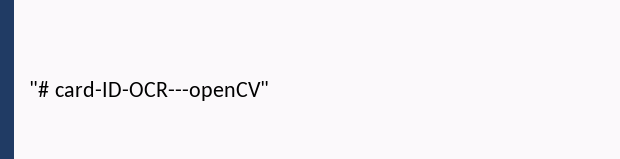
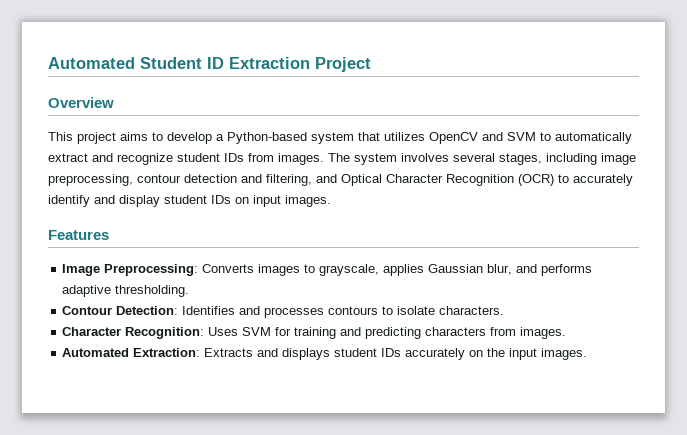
[29,81,269,101] "# card-ID-OCR---openCV" -> [48,57,371,72] [48,97,114,108] [48,132,632,144] [48,153,636,165] [48,174,633,186] [48,195,331,207] [48,230,109,240] [62,264,593,276] [62,285,190,297] [62,306,505,318] [62,327,567,339] [62,348,588,360] Automated Student ID Extraction Project // Overview // This project aims to develop a Python-based system that utilizes OpenCV and SVM to automatically extract and recognize student IDs from images. The system involves several stages, including image preprocessing, contour detection and filtering, and Optical Character Recognition (OCR) to accurately identify and display student IDs on input images. // Features // Image Preprocessing: Converts images to grayscale, applies Gaussian blur, and performs adaptive thresholding. // Contour Detection: Identifies and processes contours to isolate characters. // Character Recognition: Uses SVM for training and predicting characters from images. // Automated Extraction: Extracts and displays student IDs accurately on the input images.

